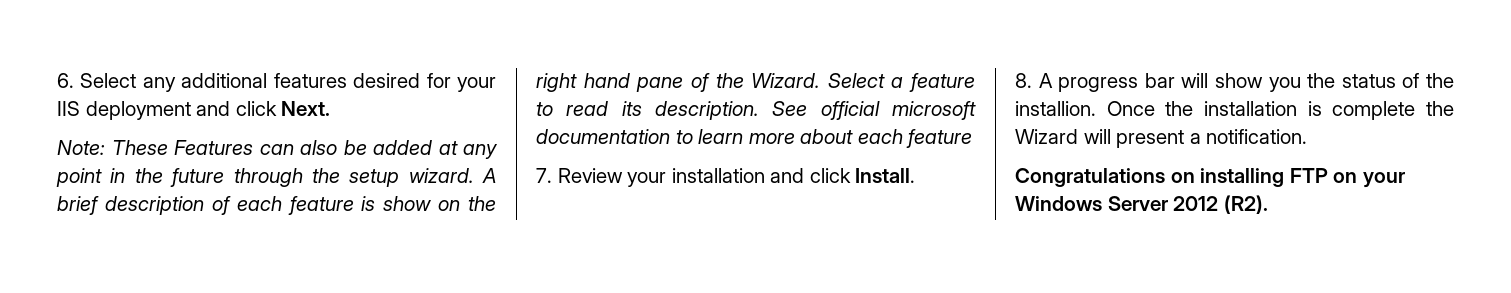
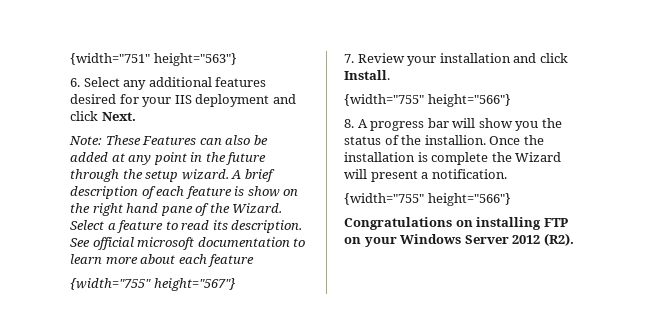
(57, 80) none -> [70,53,237,66] {width="751" height="563"} //
(973, 138) none -> [70,278,236,291] // {width="755" height="567"}
(916, 175) none -> [344,94,511,107] // {width="755" height="566"}
(1308, 136) none -> [344,193,511,206] // {width="755" height="566"}

